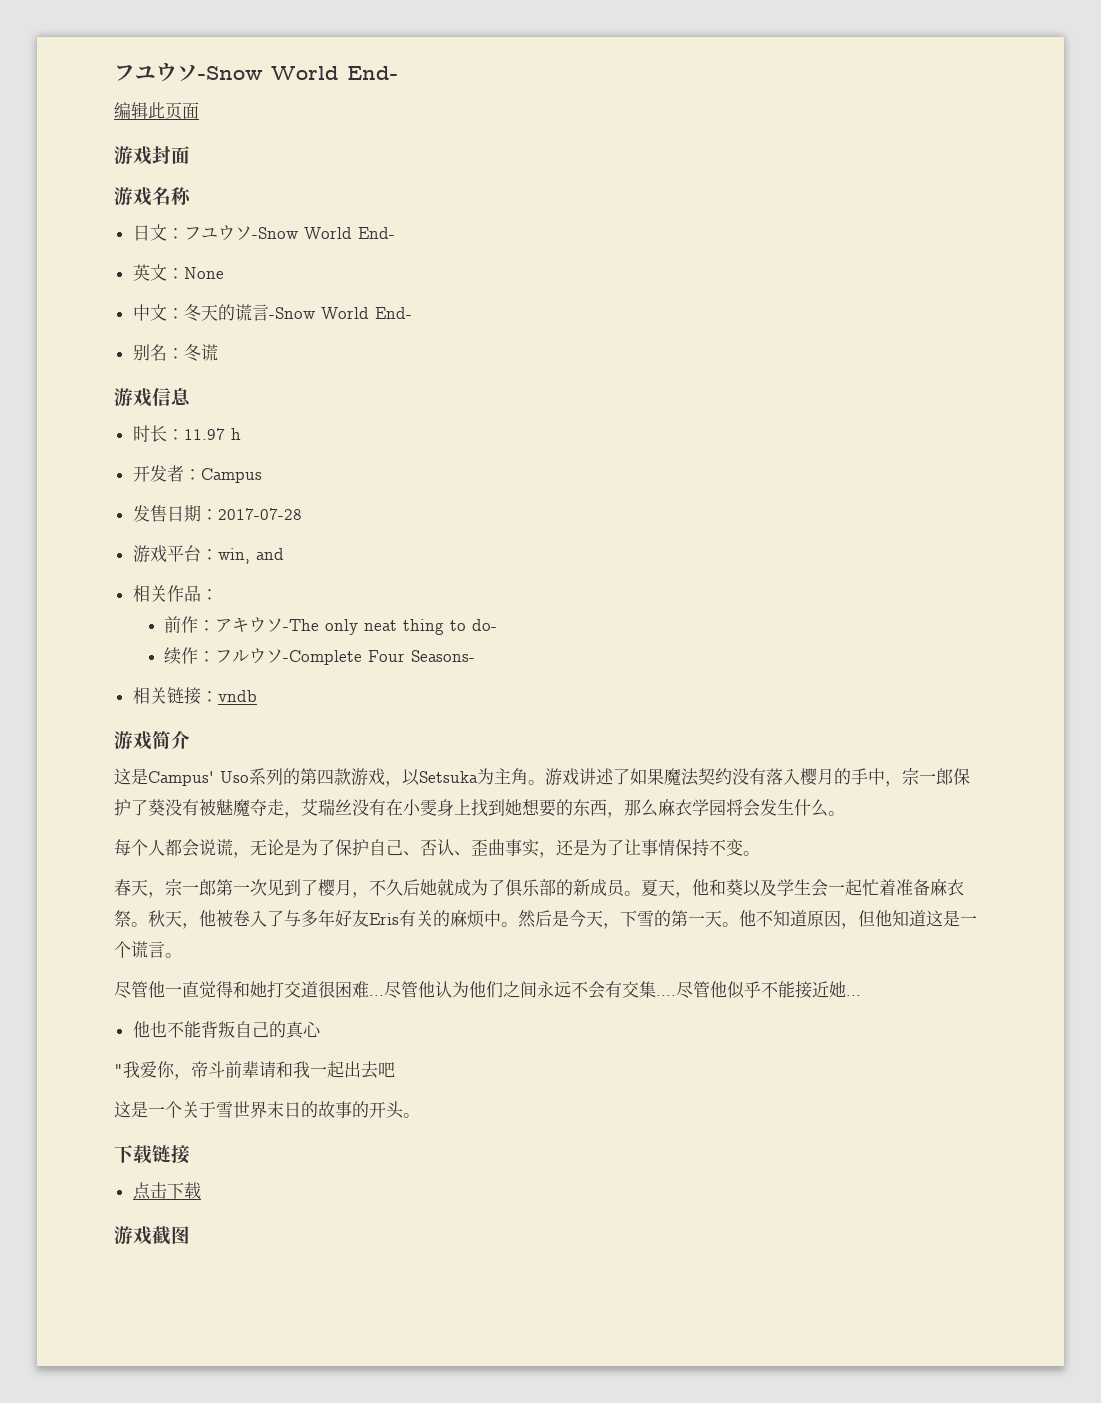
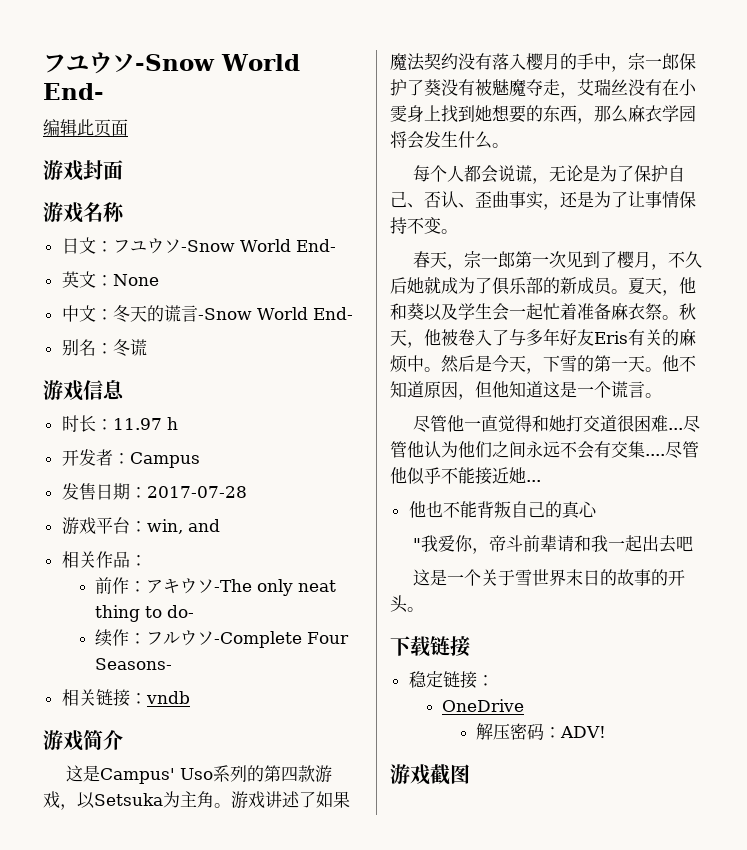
[132,1182,201,1200] 点击下载 -> [408,671,494,689] [442,699,525,712] [476,723,607,740] 稳定链接： // OneDrive // 解压密码：ADV!

